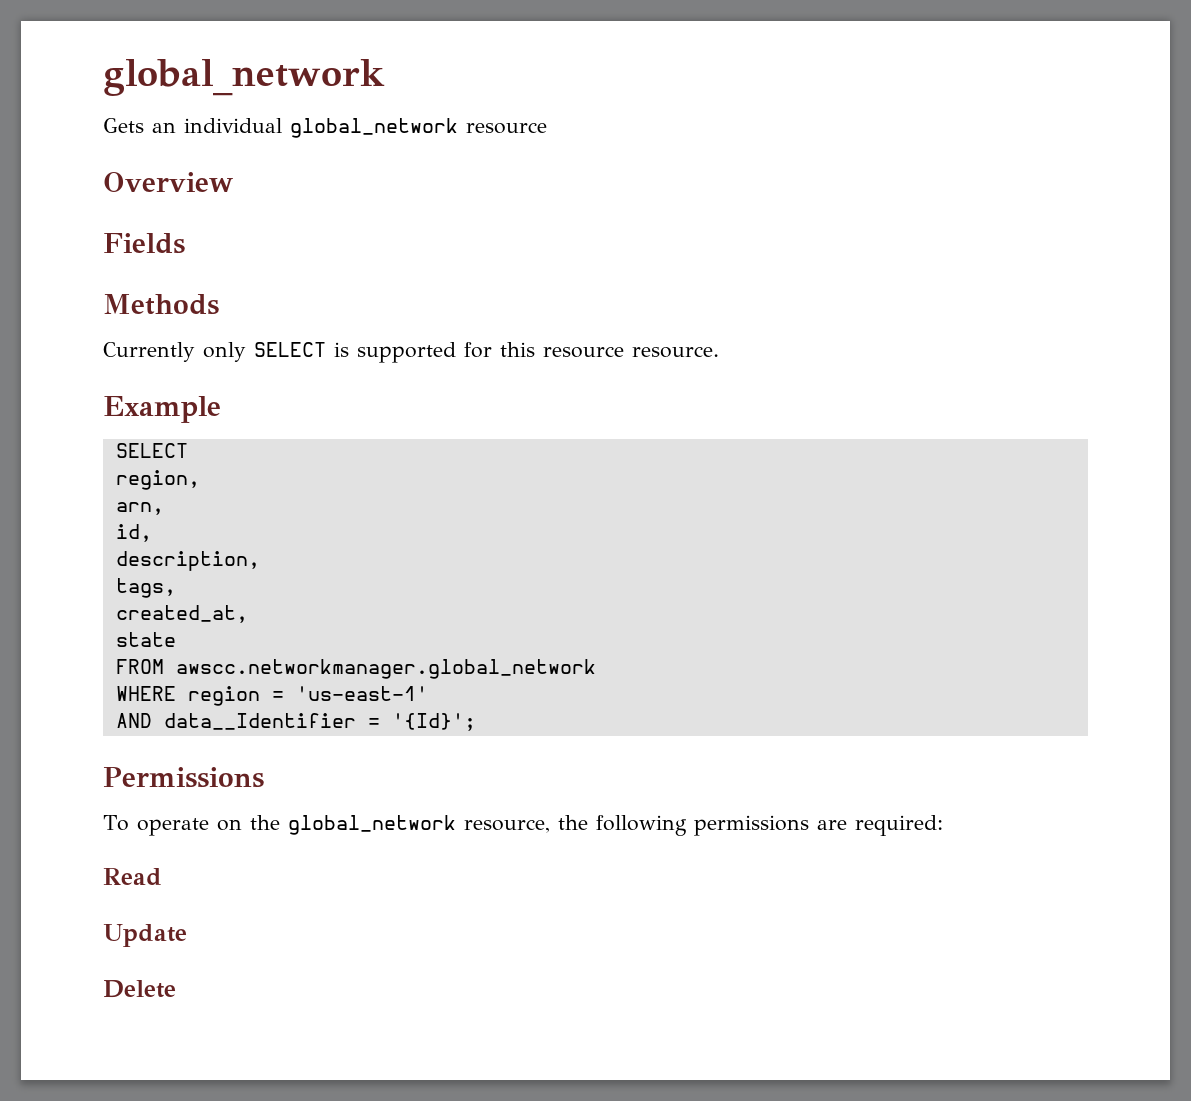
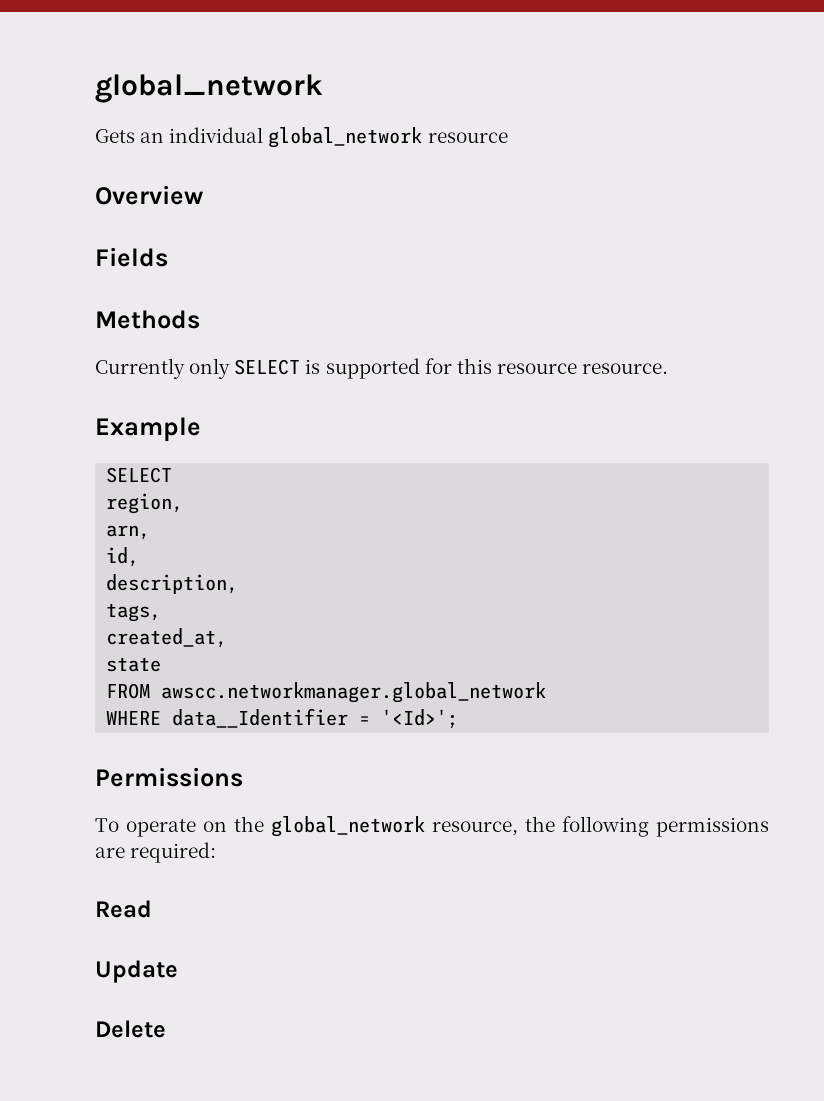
[187,686,428,706] [115,713,152,728] region = 'us-east-1' // AND -> (162, 718) none
[391,713,476,731] '{Id}'; -> [381,709,459,729] '<Id>';

